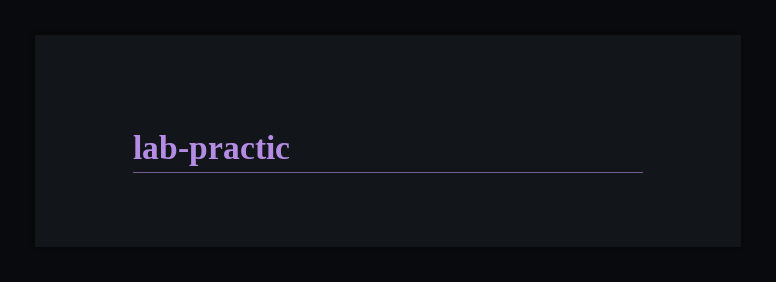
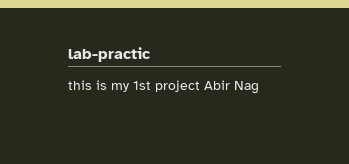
(290, 150) none -> [68,80,259,94] // this is my 1st project Abir Nag

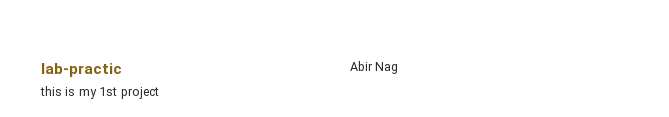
(200, 86) none -> (159, 93) //

